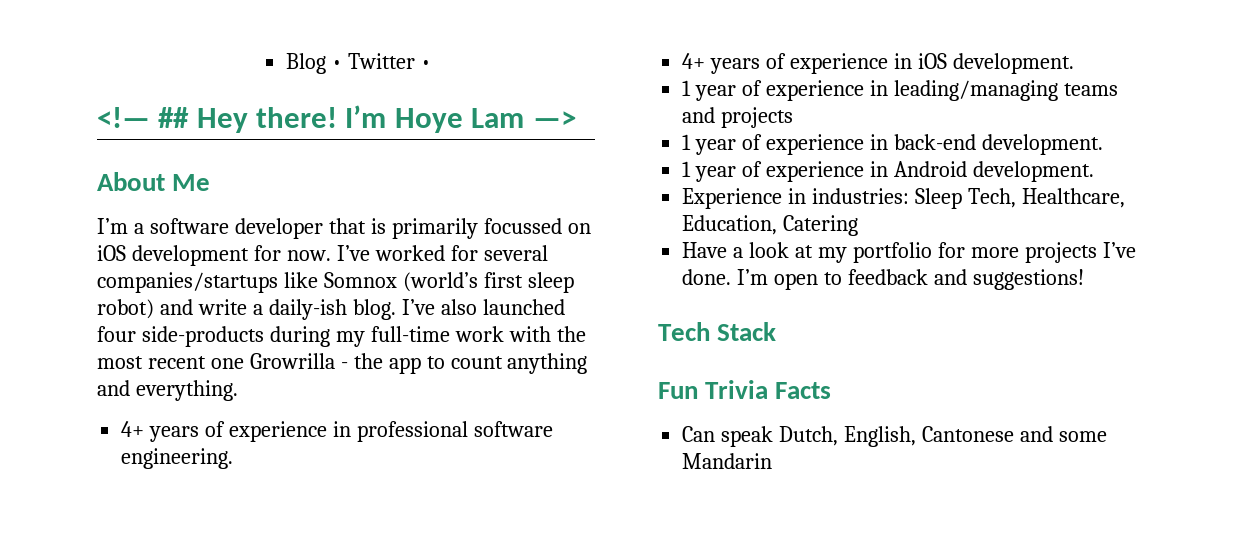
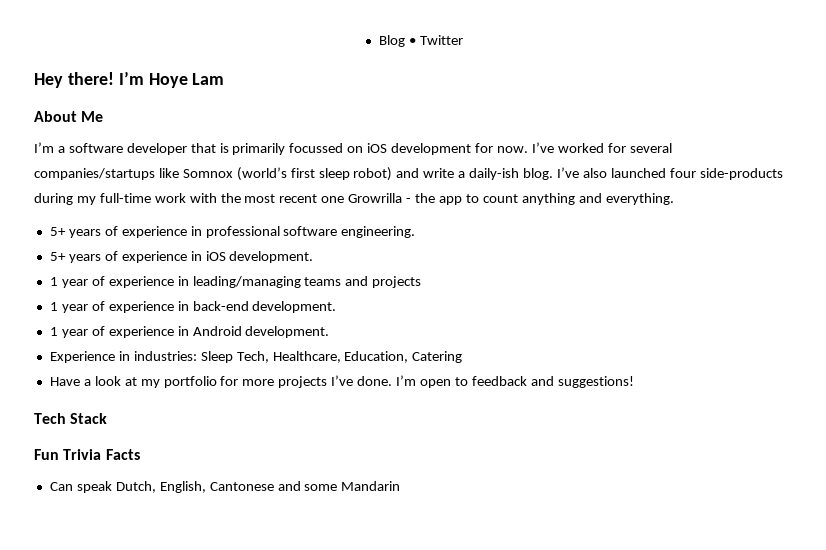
[420,60,431,69] [97,107,190,128] • // <!— ## -> (463, 40) //
[532,111,576,128] —> -> (225, 79) none
[121,421,145,437] 4+ -> [49,227,66,236] 5+
[682,53,706,69] 4+ -> [49,252,66,261] 5+

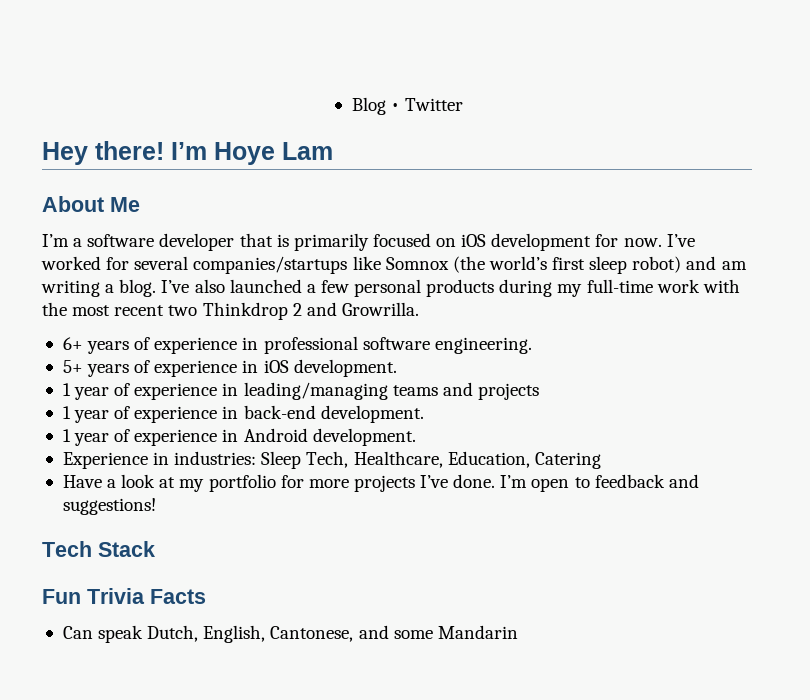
[289,143,344,153] focussed -> [372,233,431,247] focused
[236,167,287,181] (world’s -> [452,256,547,273] (the world’s
[423,168,520,180] write a daily-ish -> [721,261,747,270] [41,280,115,297] am writing a
[669,168,783,180] four side-products -> [306,279,495,297] a few personal products
[321,193,674,205] [49,227,66,236] one Growrilla - the app to count anything and everything. // 5+ -> [168,302,419,320] [62,337,83,350] two Thinkdrop 2 and Growrilla. // 6+
[209,482,274,491] Cantonese -> [270,626,354,642] Cantonese,

